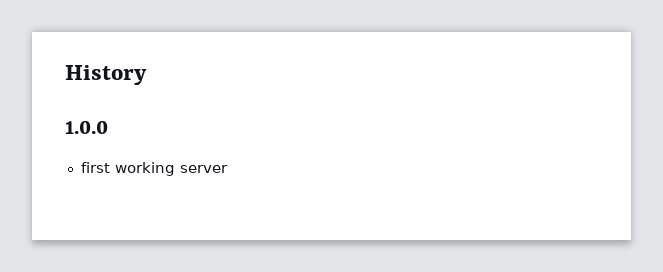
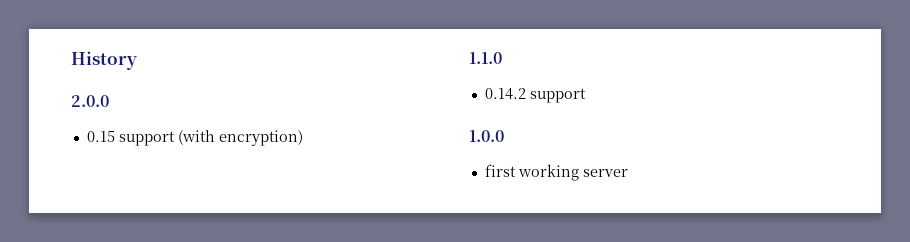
(147, 75) none -> [71,95,109,107] [86,130,303,146] [469,52,502,64] [484,88,586,103] // 2.0.0 // 0.15 support (with encryption) // 1.1.0 // 0.14.2 support

